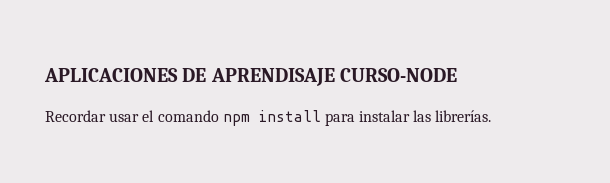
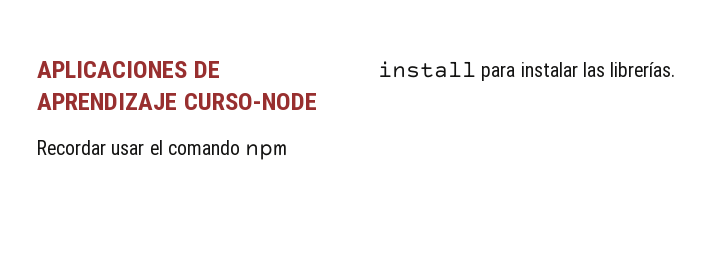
[210,68,335,86] APRENDISAJE -> [37,93,177,110] APRENDIZAJE

